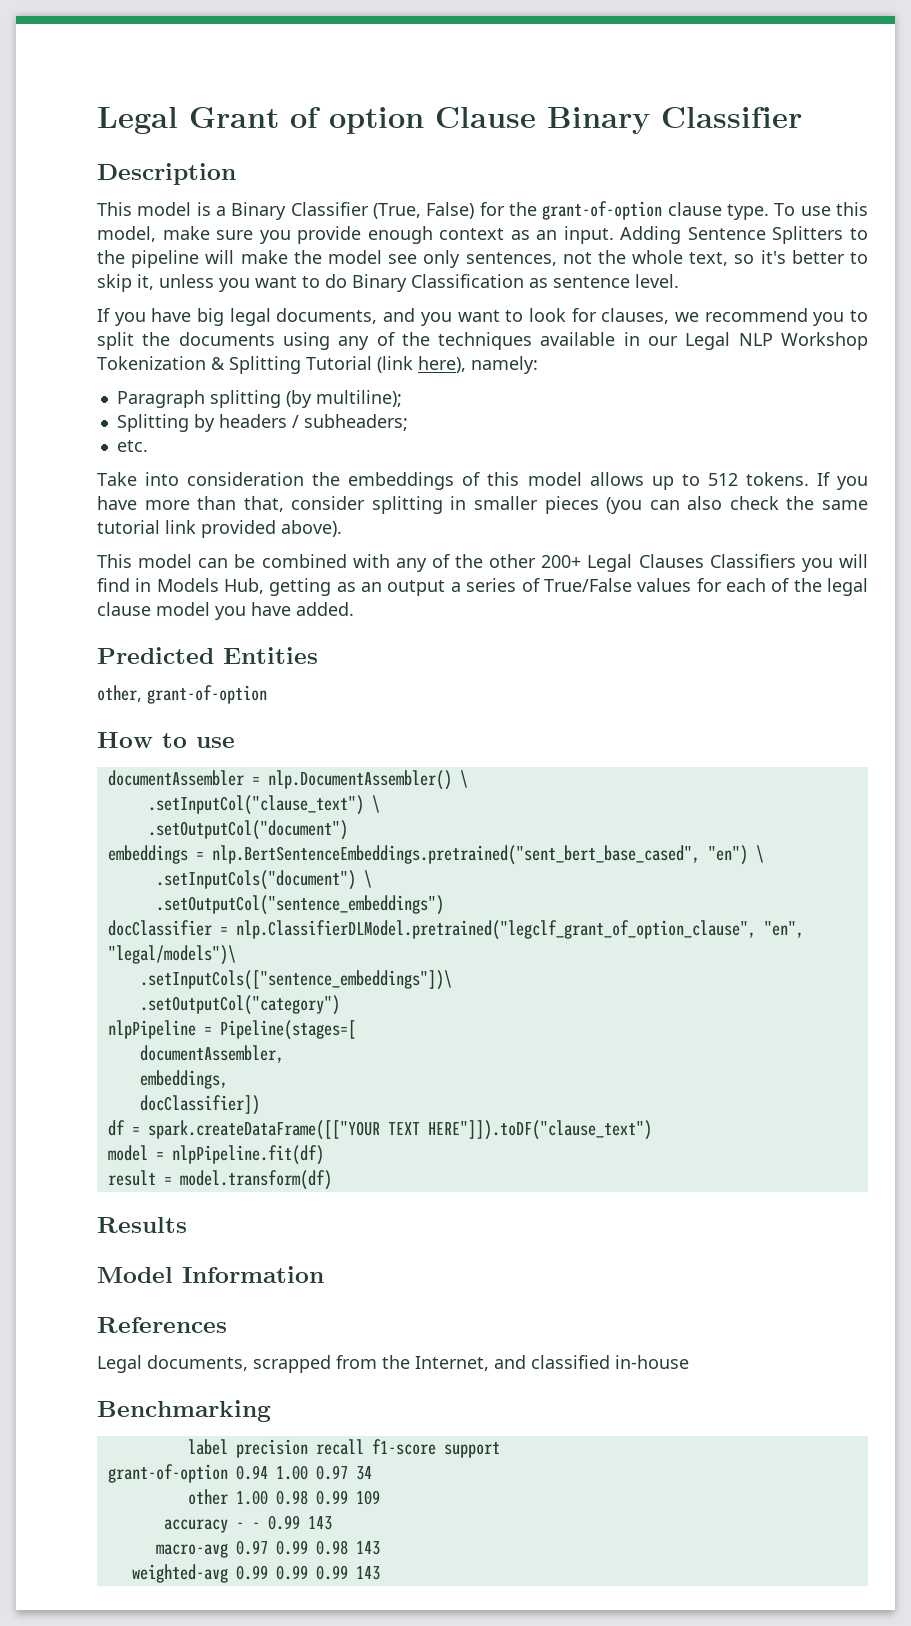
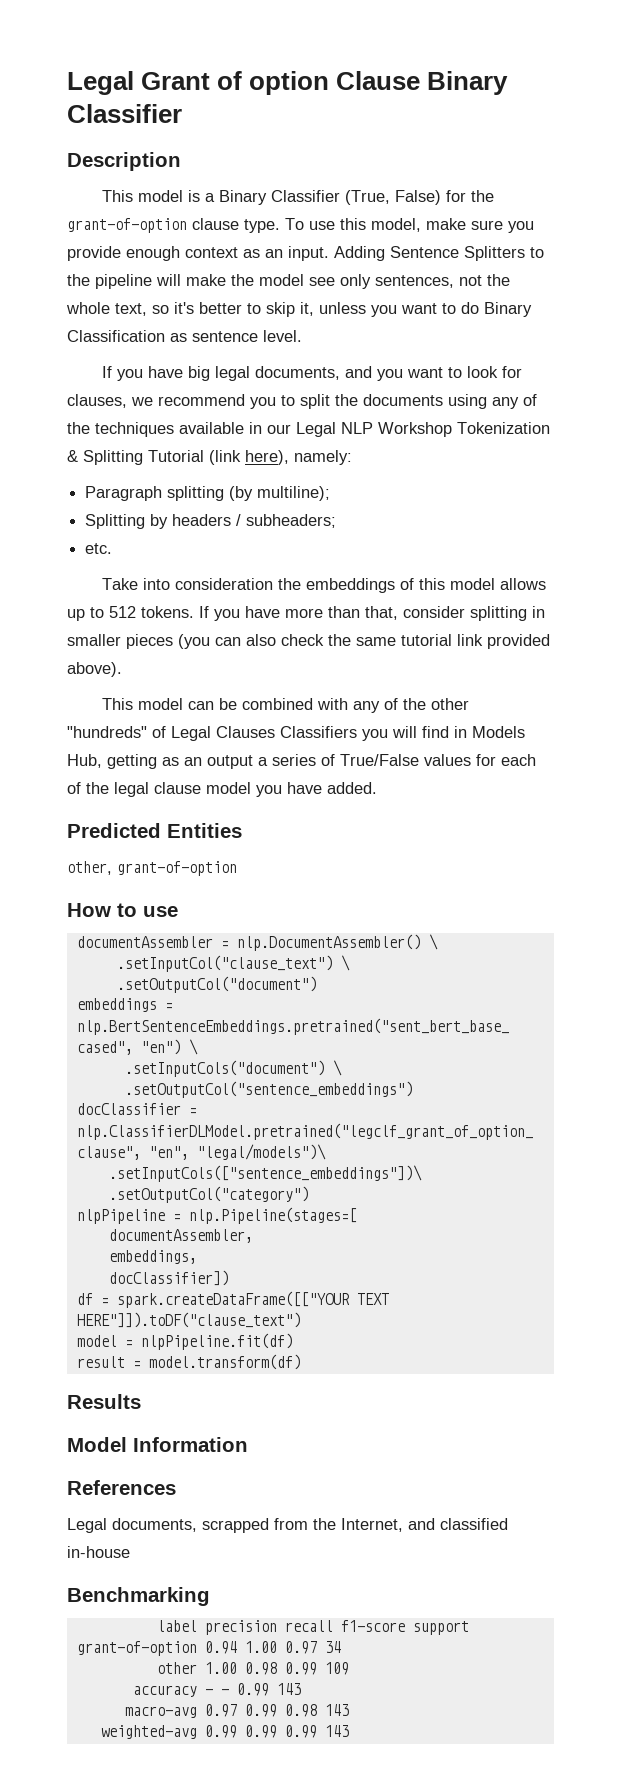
[541,555,582,568] 200+ -> [67,726,166,738] "hundreds" of
[219,1020,356,1040] Pipeline(stages=[ -> [188,1207,357,1224] nlp.Pipeline(stages=[

